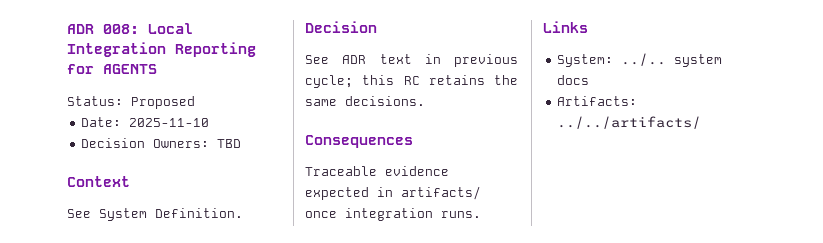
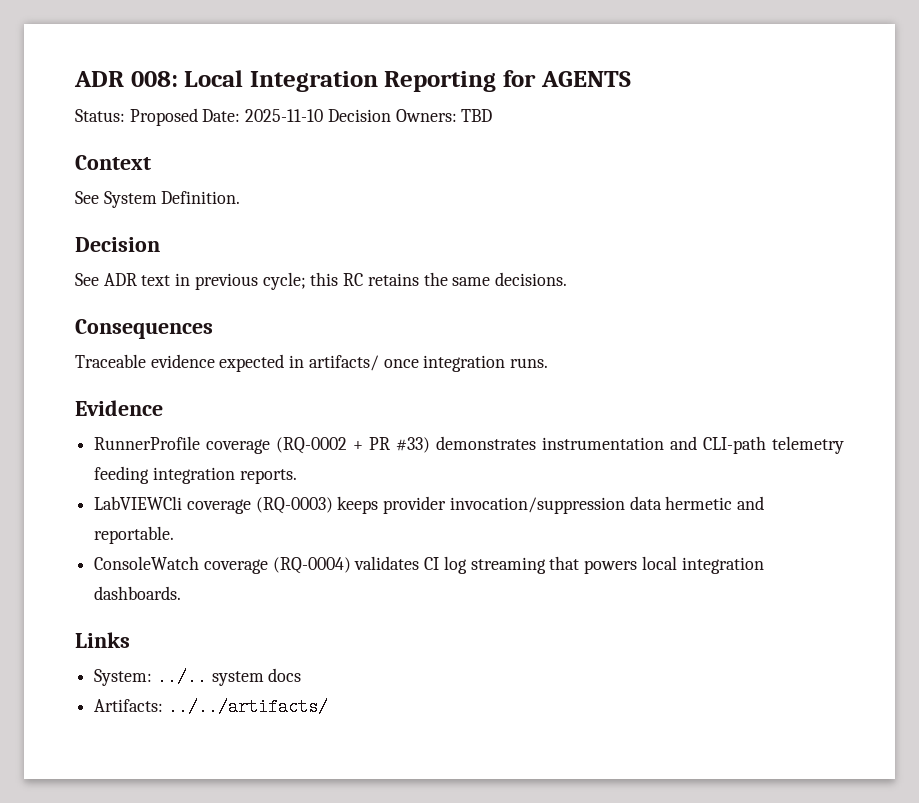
(195, 102) // -> (198, 117) none
(210, 122) // -> (324, 115) none
(481, 214) none -> [75,400,163,416] [94,436,845,454] [94,466,297,484] [94,496,765,514] [94,526,175,544] [94,556,764,574] [94,586,182,600] // Evidence // RunnerProfile coverage (RQ-0002 + PR #33) demonstrates instrumentation and CLI-path telemetry feeding integration reports. // LabVIEWCli coverage (RQ-0003) keeps provider invocation/suppression data hermetic and reportable. // ConsoleWatch coverage (RQ-0004) validates CI log streaming that powers local integration dashboards.

